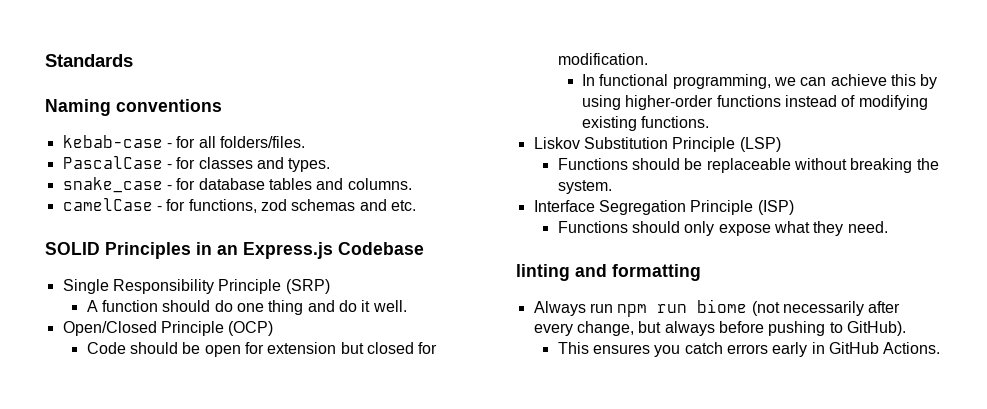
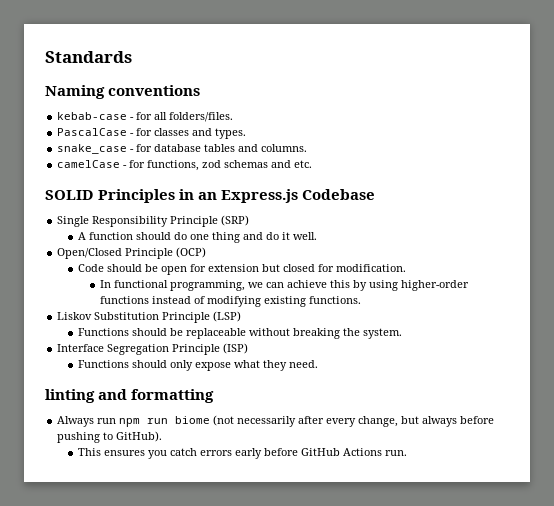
[811,342,941,354] in GitHub Actions. -> [264,448,408,456] before GitHub Actions run.

